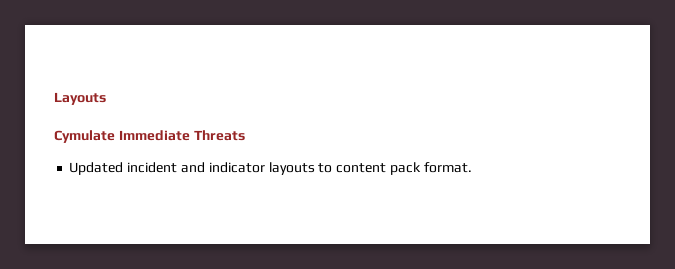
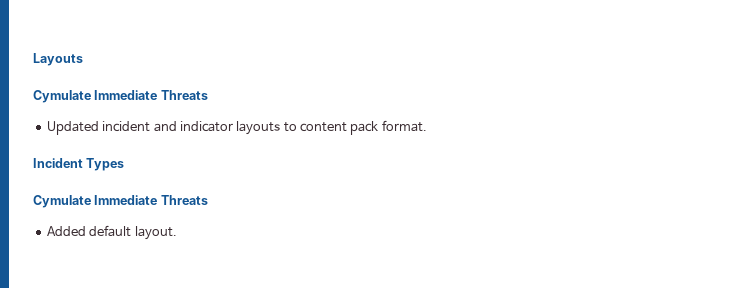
(472, 167) none -> [33,158,125,171] [33,195,208,208] [46,225,177,240] // Incident Types // Cymulate Immediate Threats // Added default layout.

